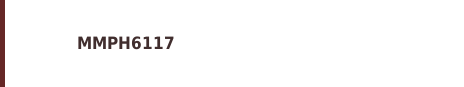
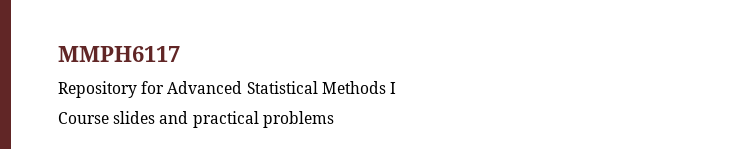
(175, 43) none -> [58,81,396,98] [58,111,334,128] // Repository for Advanced Statistical Methods I // Course slides and practical problems

